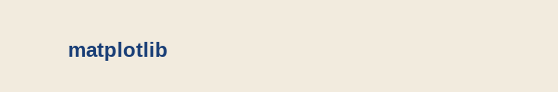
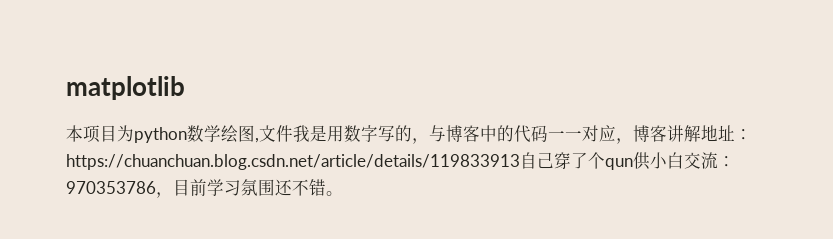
(169, 51) none -> [66,125,752,144] [66,152,735,170] [66,179,343,198] // 本项目为python数学绘图,文件我是用数字写的，与博客中的代码一一对应，博客讲解地址：https://chuanchuan.blog.csdn.net/article/details/119833913自己穿了个qun供小白交流：970353786，目前学习氛围还不错。

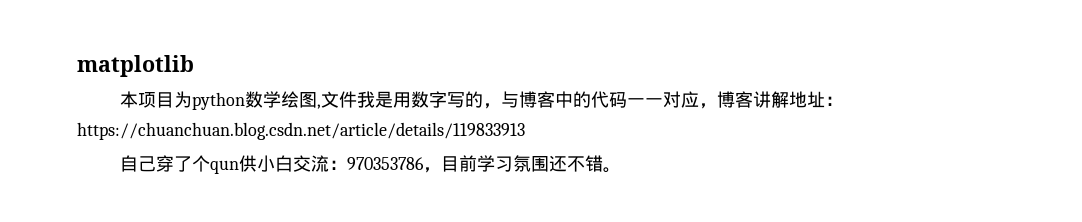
(520, 162) none -> (525, 131) //

